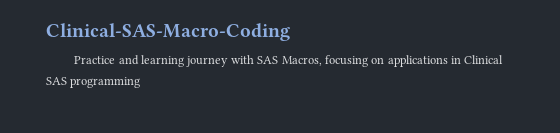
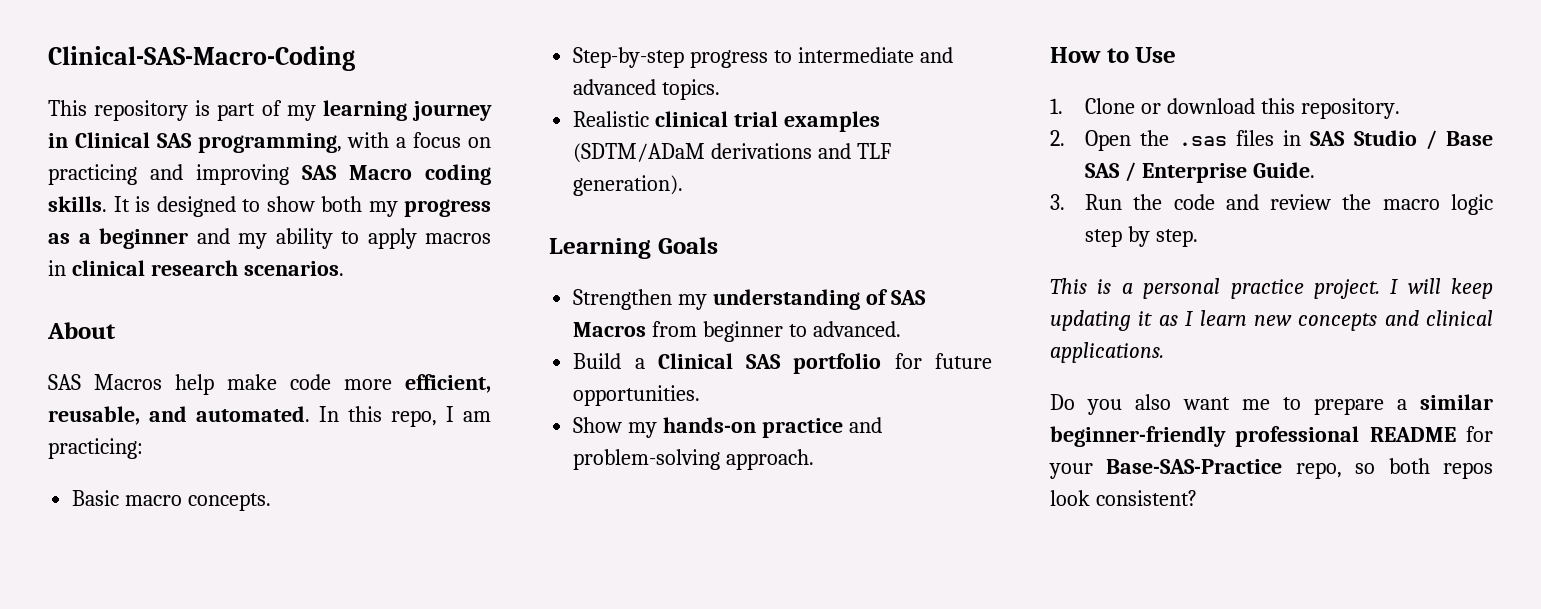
[74,55,504,67] [46,77,141,88] Practice and learning journey with SAS Macros, focusing on applications in Clinical SAS programming -> [48,100,492,121] [48,132,491,153] [48,164,491,185] [48,196,491,217] [48,228,491,249] [48,260,344,276] [47,322,116,339] [48,374,491,395] [48,406,491,427] [48,438,143,459] [72,490,272,511] [573,47,953,68] [573,79,721,100] [573,111,881,132] [573,143,892,163] [573,175,684,196] [549,237,718,259] [573,289,926,310] [573,321,901,342] [573,353,992,374] [573,385,701,406] [573,417,882,438] [573,449,815,470] [1050,47,1177,63] [1050,98,1400,119] [1050,130,1493,151] [1085,162,1315,183] [1050,194,1493,215] [1085,226,1198,247] [1050,278,1493,299] [1050,310,1493,331] [1050,342,1164,363] [1050,394,1493,415] [1050,426,1493,447] [1049,458,1493,479] [1050,490,1197,506] This repository is part of my learning journey in Clinical SAS programming, with a focus on practicing and improving SAS Macro coding skills. It is designed to show both my progress as a beginner and my ability to apply macros in clinical research scenarios. // About // SAS Macros help make code more efficient, reusable, and automated. In this repo, I am practicing: // Basic macro concepts. // Step-by-step progress to intermediate and advanced topics. // Realistic clinical trial examples (SDTM/ADaM derivations and TLF generation). // Learning Goals // Strengthen my understanding of SAS Macros from beginner to advanced. // Build a Clinical SAS portfolio for future opportunities. // Show my hands-on practice and problem-solving approach. // How to Use // 1. Clone or download this repository. // 2. Open the .sas files in SAS Studio / Base SAS / Enterprise Guide. // 3. Run the code and review the macro logic step by step. // This is a personal practice project. I will keep updating it as I learn new concepts and clinical applications. // Do you also want me to prepare a similar beginner-friendly professional README for your Base-SAS-Practice repo, so both repos look consistent?

